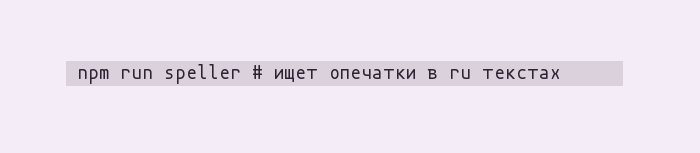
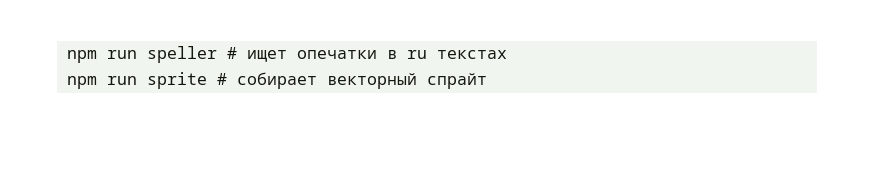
(562, 74) none -> [66,72,487,89] // npm run sprite # собирает векторный спрайт

